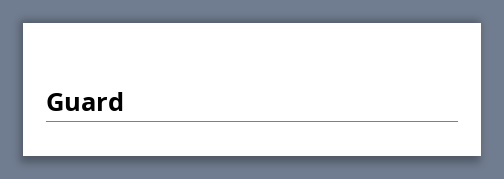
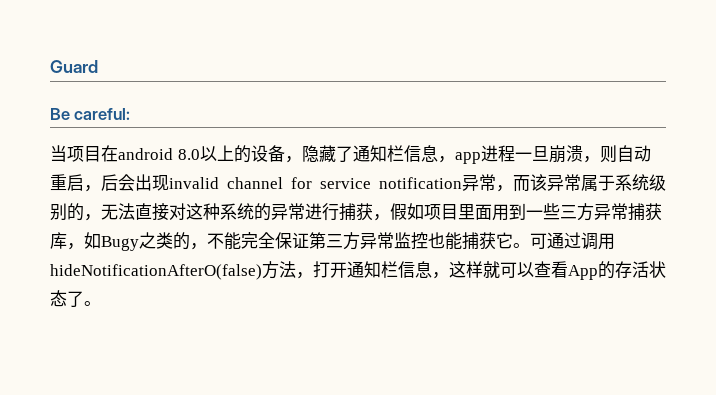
(124, 101) none -> [50,108,131,120] [50,145,651,164] [50,174,666,192] [50,203,662,221] [50,232,615,251] [50,261,666,280] [50,290,101,307] // Be careful: // 当项目在android 8.0以上的设备，隐藏了通知栏信息，app进程一旦崩溃，则自动重启，后会出现invalid channel for service notification异常，而该异常属于系统级别的，无法直接对这种系统的异常进行捕获，假如项目里面用到一些三方异常捕获库，如Bugy之类的，不能完全保证第三方异常监控也能捕获它。可通过调用hideNotificationAfterO(false)方法，打开通知栏信息，这样就可以查看App的存活状态了。

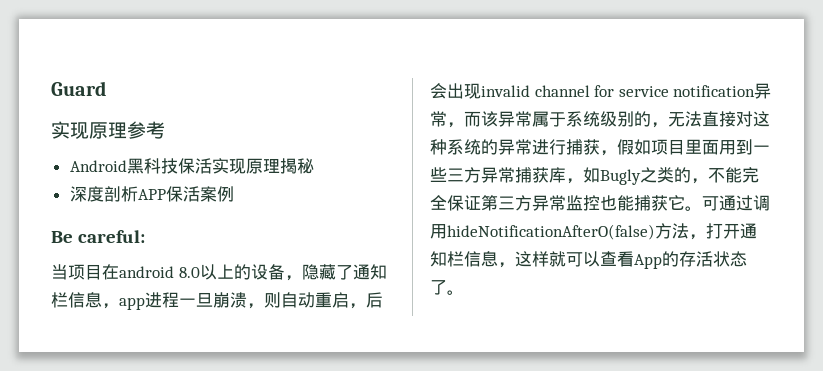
(98, 66) none -> [51,121,165,139] [69,158,314,174] [69,186,234,202] // 实现原理参考 // Android黑科技保活实现原理揭秘 // 深度剖析APP保活案例
[101,236,139,251] Bugy -> [600,169,641,185] Bugly

